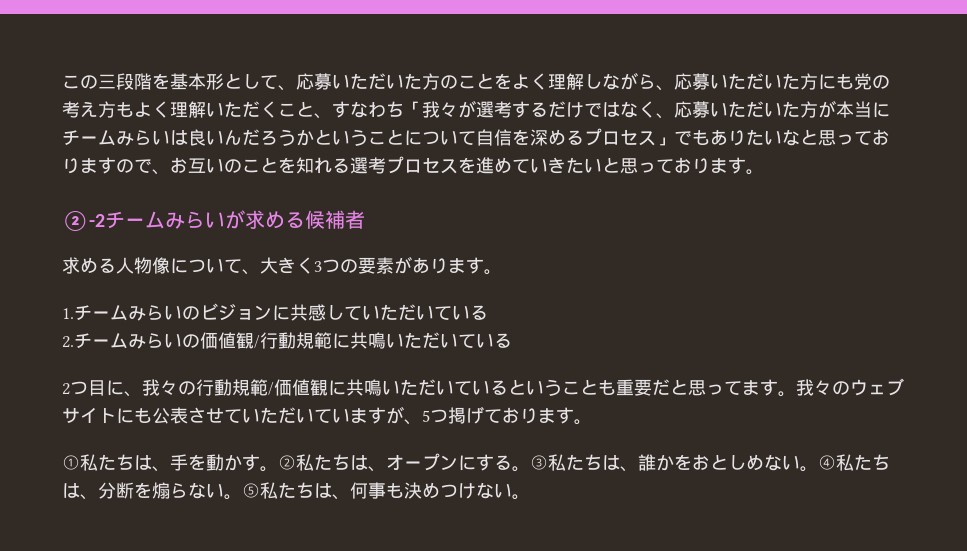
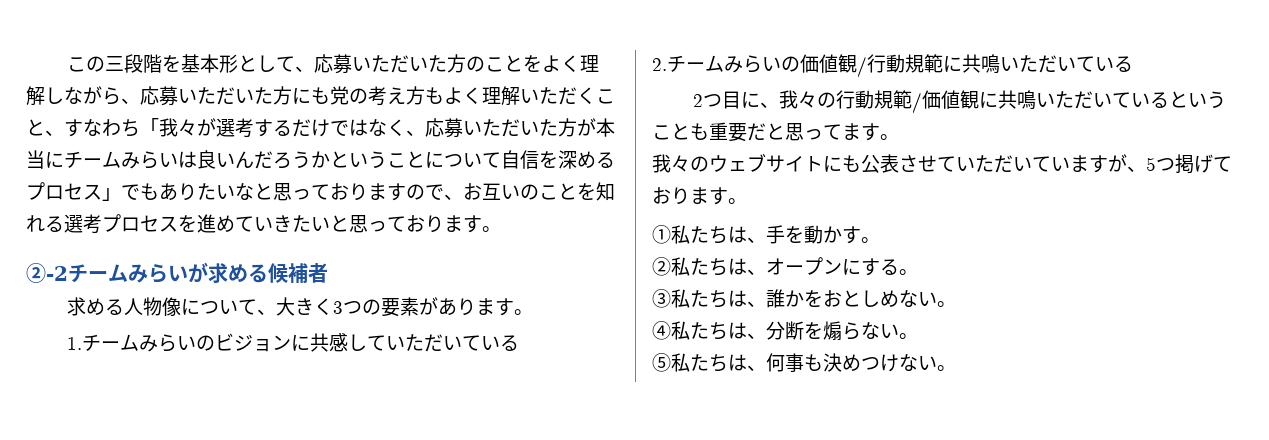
(796, 394) none -> (899, 137) //
(278, 469) none -> (880, 240) //
(530, 469) none -> (918, 272) //
(818, 469) none -> (956, 304) //
(242, 497) none -> (918, 336) //

